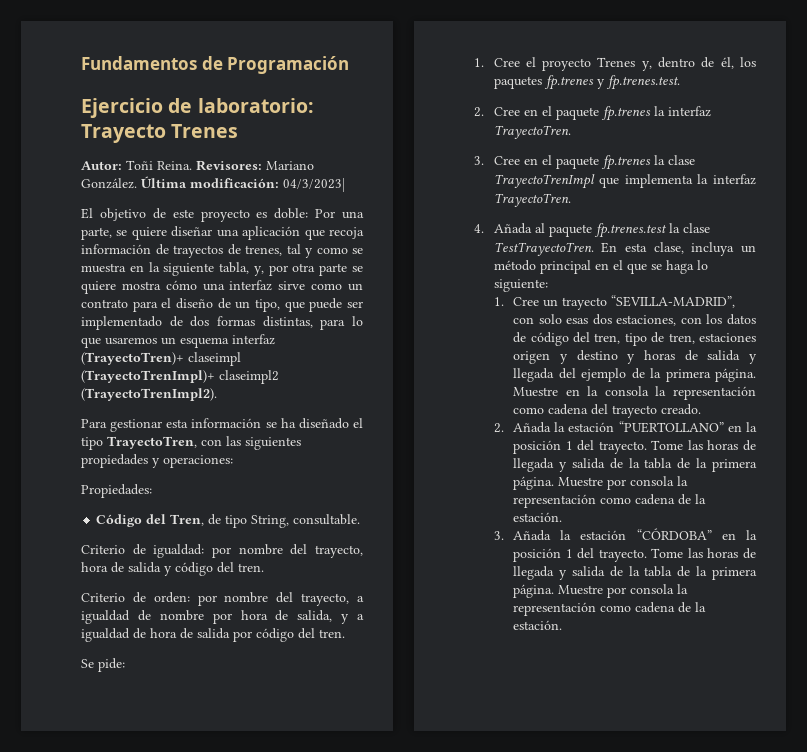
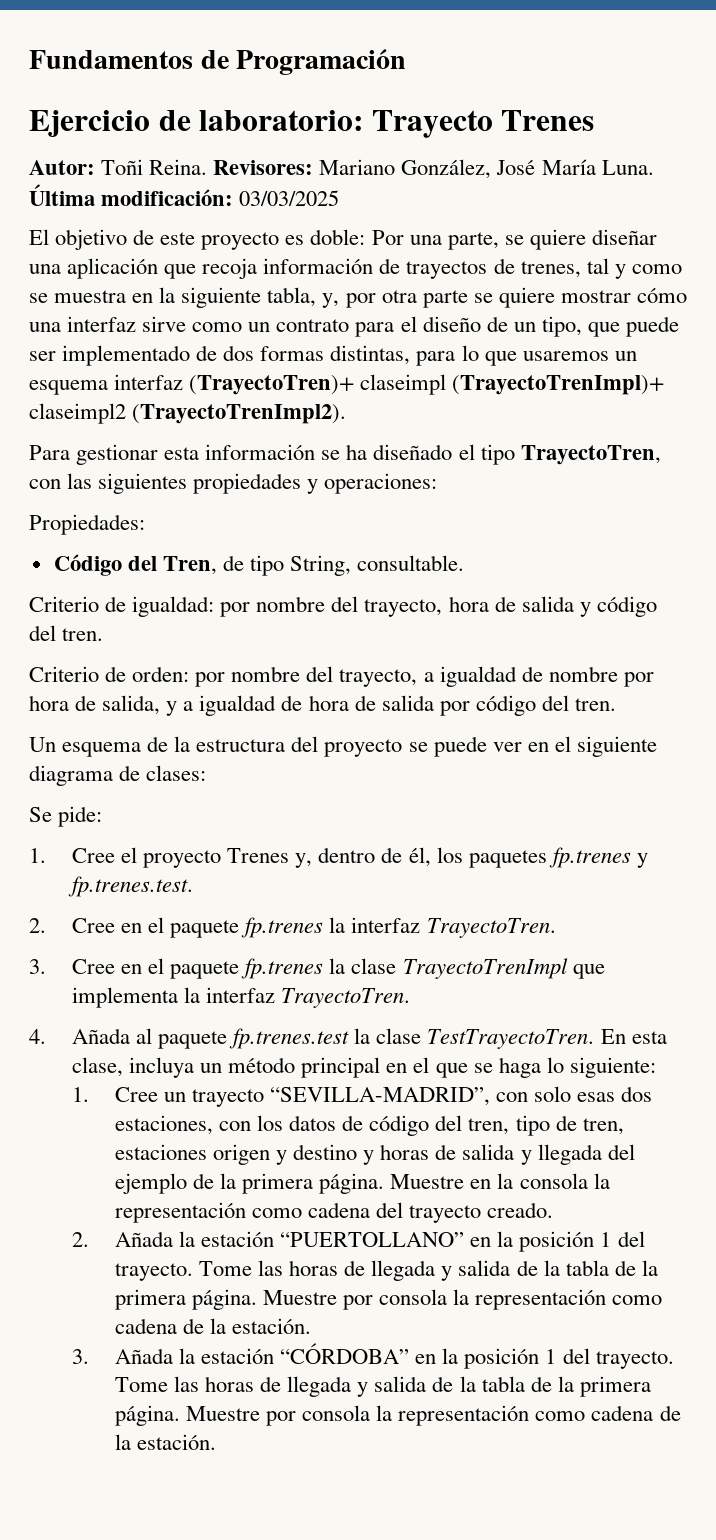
[81,178,137,189] González. -> [401,159,654,179] González, José María Luna.
[283,178,345,192] 04/3/2023| -> [239,190,340,206] 03/03/2025
[121,281,161,290] mostra -> [560,290,631,303] mostrar
(345, 633) none -> [29,736,657,757] [29,765,207,786] // Un esquema de la estructura del proyecto se puede ver en el siguiente diagrama de clases:

